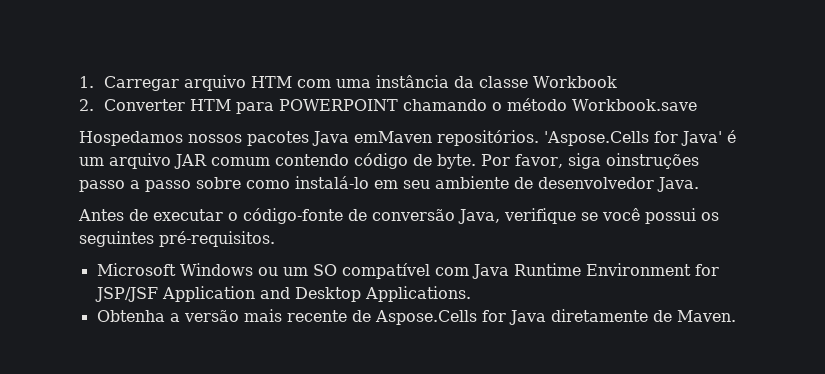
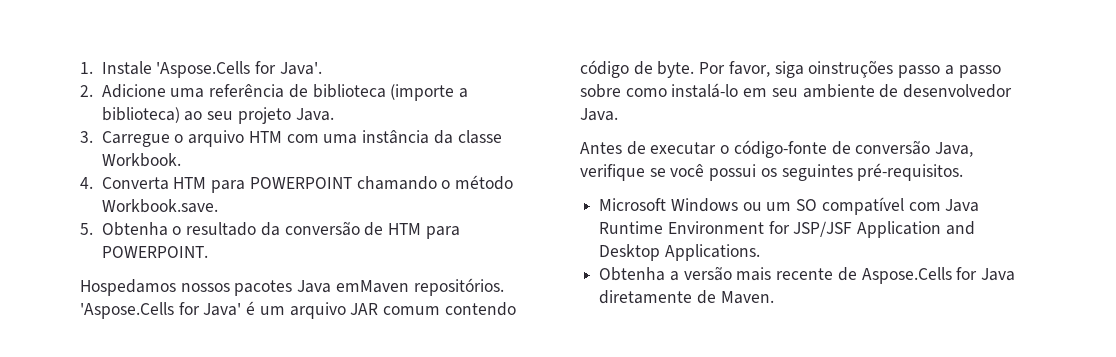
[104,76,180,91] Carregar -> [101,61,322,78] [80,84,469,101] [101,107,334,124] [80,131,184,147] Instale 'Aspose.Cells for Java'. // 2. Adicione uma referência de biblioteca (importe a biblioteca) ao seu projeto Java. // 3. Carregue o
[533,76,618,88] [79,99,186,111] Workbook // 2. Converter -> [101,153,181,167] [80,177,169,190] Workbook. // 4. Converta
[572,99,698,111] Workbook.save -> [101,199,218,213] [80,221,460,239] [101,246,208,258] Workbook.save. // 5. Obtenha o resultado da conversão de HTM para POWERPOINT.

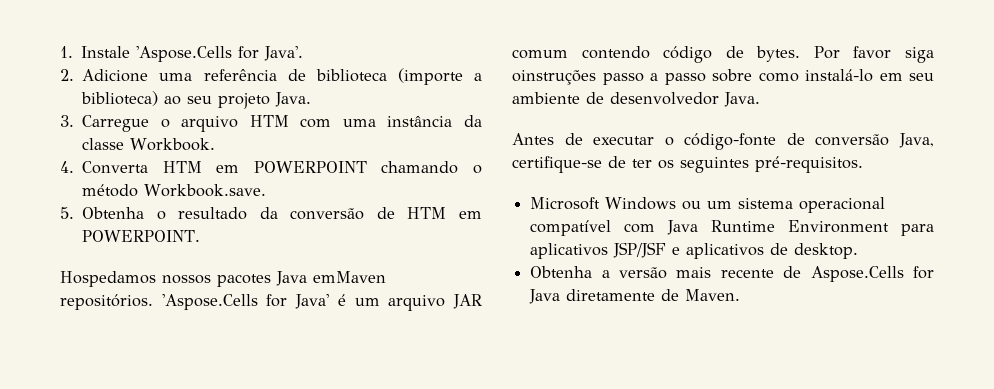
[211,180,246,193] para -> [216,165,240,173] em
[425,226,460,239] para -> [458,211,482,219] em
[657,61,770,78] byte. Por favor, -> [756,46,892,62] bytes. Por favor
[580,164,757,181] verifique se você possui -> [512,156,652,173] certifique-se de ter
[796,199,818,211] SO -> [738,197,886,213] sistema operacional
[768,221,975,238] [599,244,760,261] for JSP/JSF Application and Desktop Applications. -> [901,224,934,236] [530,242,859,259] para aplicativos JSP/JSF e aplicativos de desktop.

